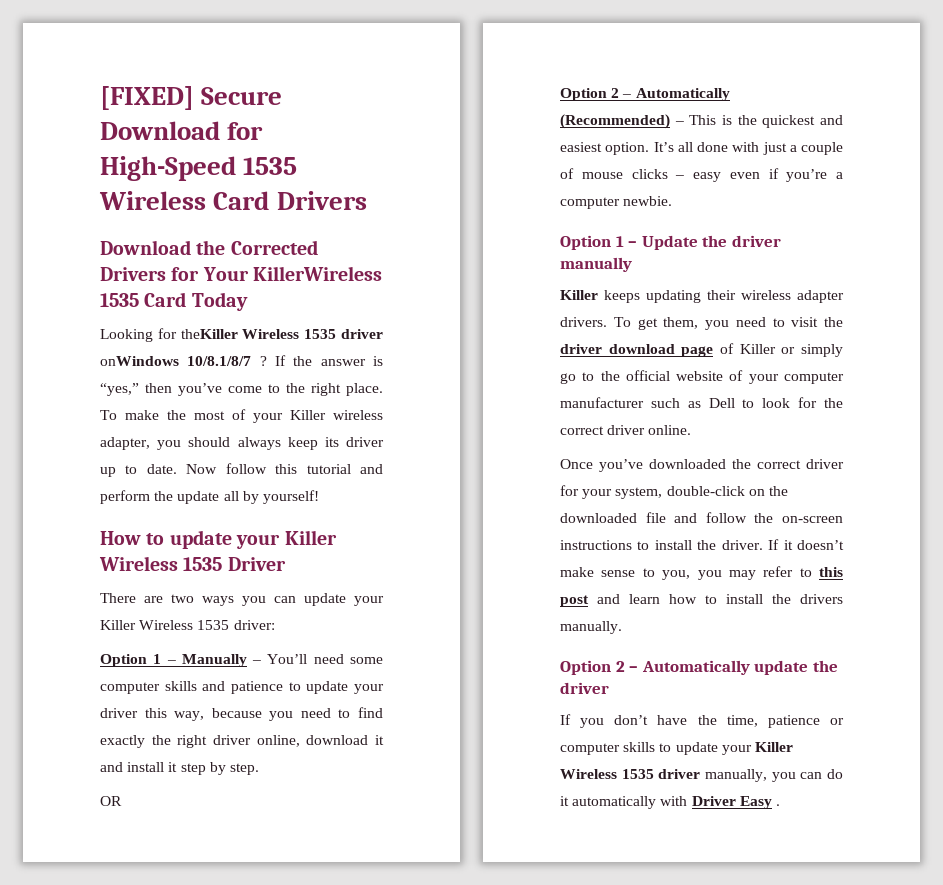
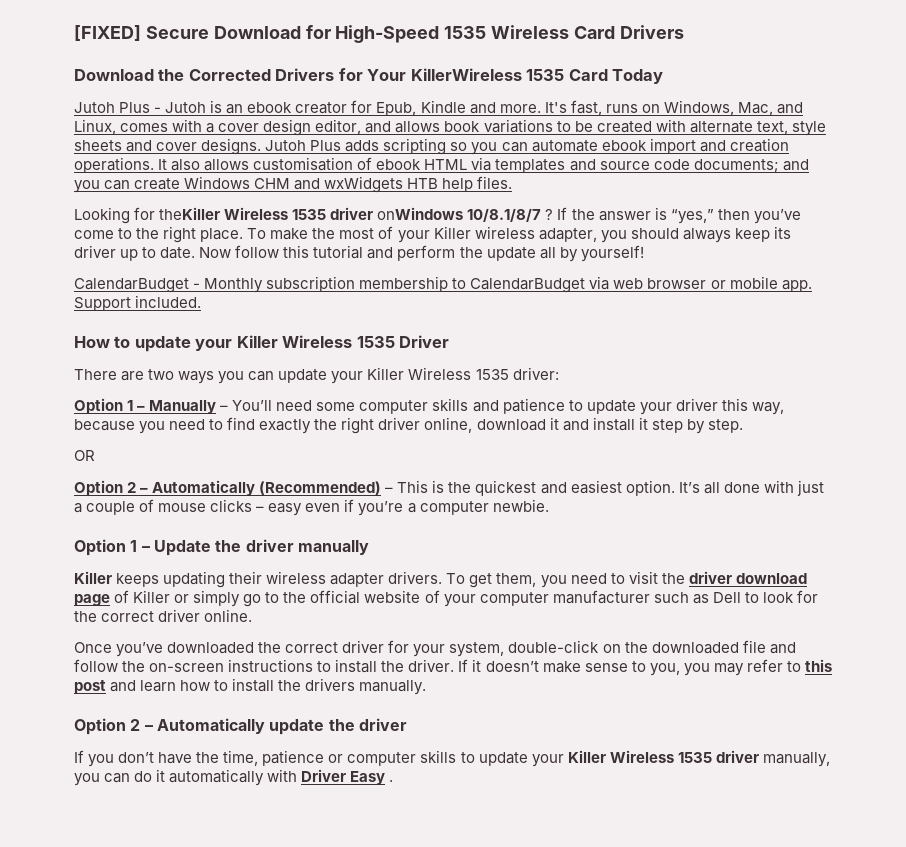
(248, 301) none -> [74,100,803,116] [74,119,826,136] [74,138,789,155] [74,157,809,173] [74,176,513,193] // Jutoh Plus - Jutoh is an ebook creator for Epub, Kindle and more. It's fast, runs on Windows, Mac, and Linux, comes with a cover design editor, and allows book variations to be created with alternate text, style sheets and cover designs. Jutoh Plus adds scripting so you can automate ebook import and creation operations. It also allows customisation of ebook HTML via templates and source code documents; and you can create Windows CHM and wxWidgets HTB help files.
(319, 497) none -> [74,276,812,293] [74,295,202,311] // CalendarBudget - Monthly subscription membership to CalendarBudget via web browser or mobile app. Support included.

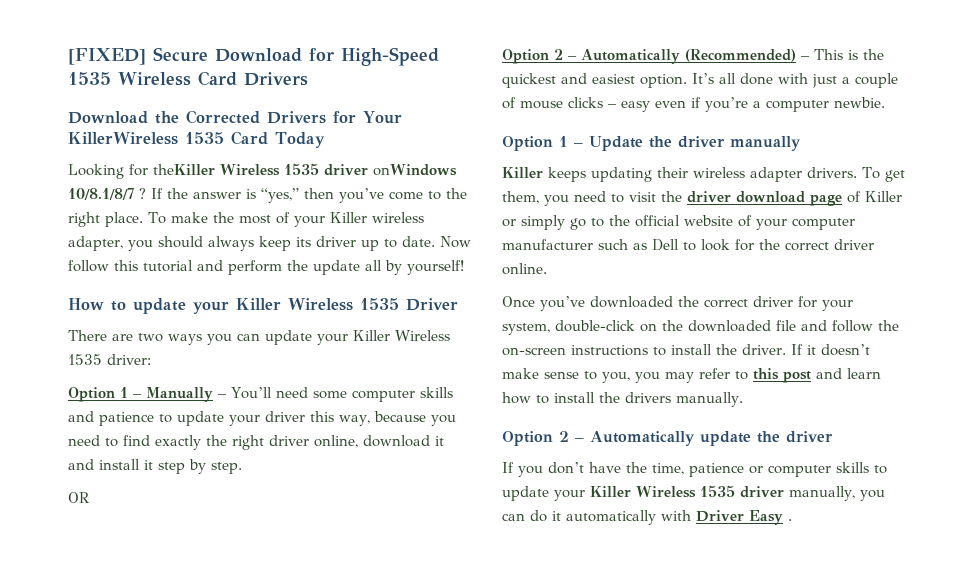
[74,100,803,116] [74,119,826,136] [74,138,789,155] [74,157,809,173] [74,176,513,193] // Jutoh Plus - Jutoh is an ebook creator for Epub, Kindle and more. It's fast, runs on Windows, Mac, and Linux, comes with a cover design editor, and allows book variations to be created with alternate text, style sheets and cover designs. Jutoh Plus adds scripting so you can automate ebook import and creation operations. It also allows customisation of ebook HTML via templates and source code documents; and you can create Windows CHM and wxWidgets HTB help files. -> (325, 140) none
[74,276,812,293] [74,295,202,311] // CalendarBudget - Monthly subscription membership to CalendarBudget via web browser or mobile app. Support included. -> (464, 267) none

